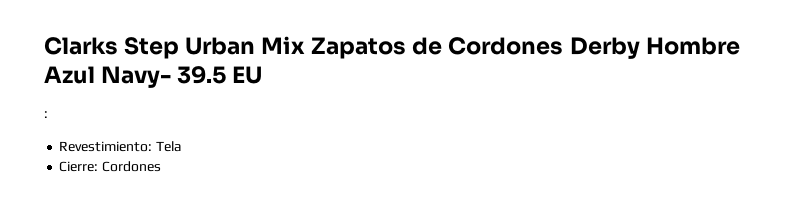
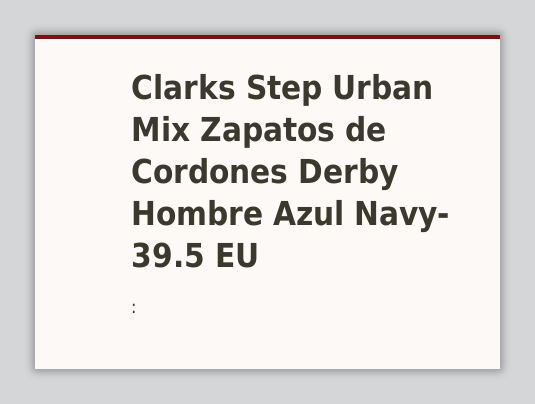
[59,141,183,152] [59,161,162,172] // Revestimiento: Tela // Cierre: Cordones -> (136, 308) none

